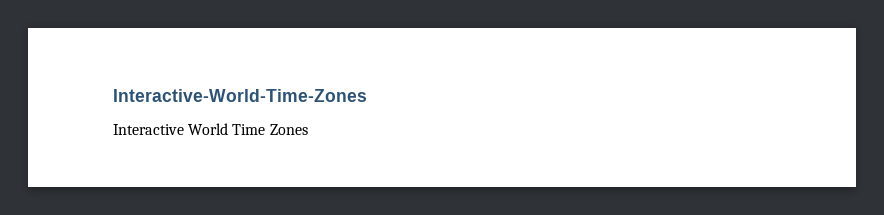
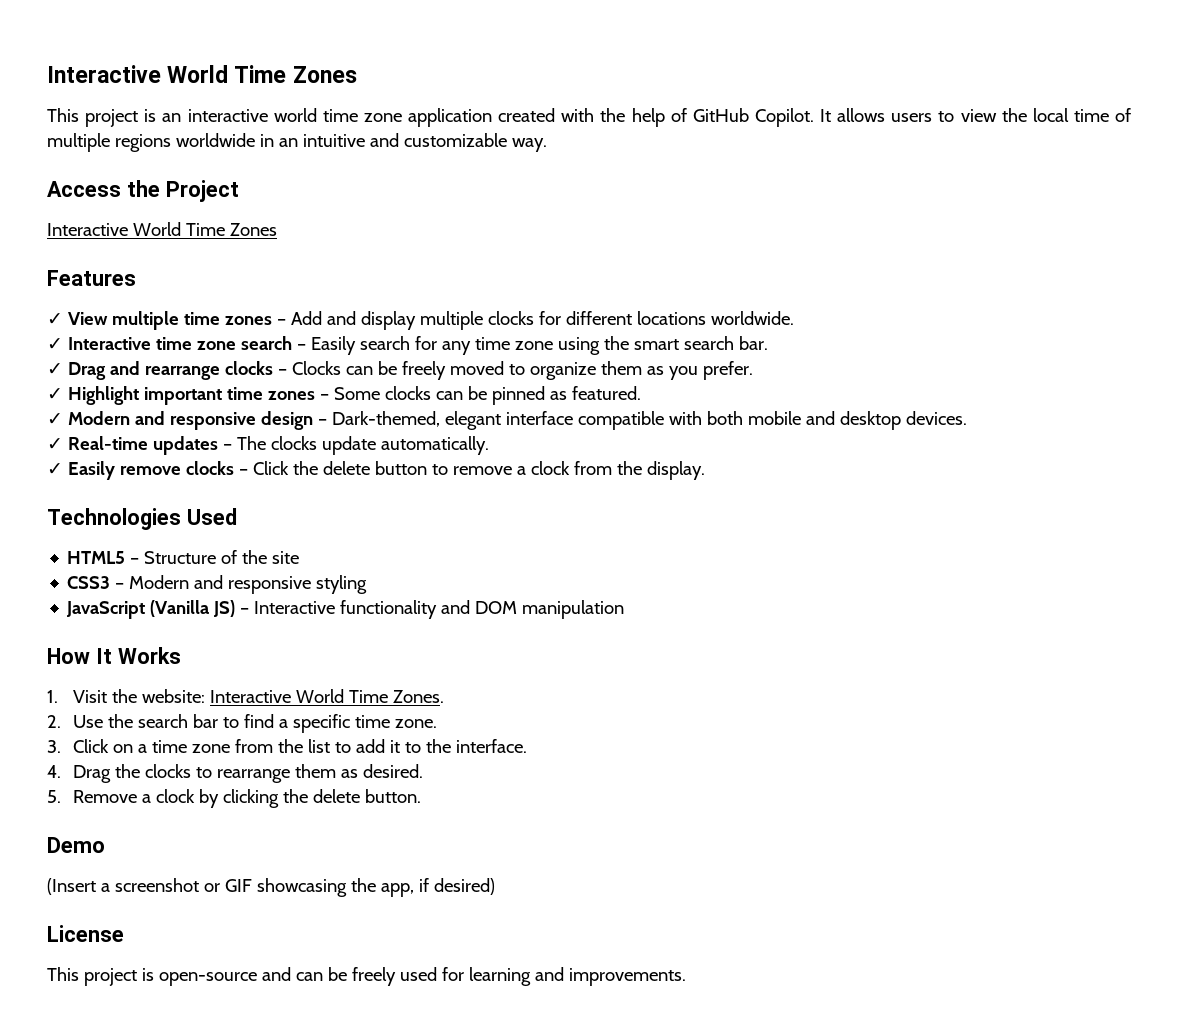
[113,89,367,102] [113,123,308,135] Interactive-World-Time-Zones // Interactive World Time Zones -> [47,65,357,83] [47,108,1131,127] [47,133,547,152] [47,180,239,202] [47,222,277,236] [47,270,136,286] [47,311,794,330] [47,336,768,355] [47,361,753,380] [47,386,641,405] [47,411,967,430] [47,436,489,455] [47,461,705,480] [47,508,237,530] [67,550,300,564] [67,575,368,594] [66,600,625,619] [47,647,181,664] [47,689,445,703] [47,714,438,733] [47,739,528,753] [47,764,424,783] [47,789,422,808] [47,837,105,853] [47,878,495,897] [47,925,124,942] [47,967,686,986] Interactive World Time Zones // This project is an interactive world time zone application created with the help of GitHub Copilot. It allows users to view the local time of multiple regions worldwide in an intuitive and customizable way. // Access the Project // Interactive World Time Zones // Features // ✓ View multiple time zones – Add and display multiple clocks for different locations worldwide. // ✓ Interactive time zone search – Easily search for any time zone using the smart search bar. // ✓ Drag and rearrange clocks – Clocks can be freely moved to organize them as you prefer. // ✓ Highlight important time zones – Some clocks can be pinned as featured. // ✓ Modern and responsive design – Dark-themed, elegant interface compatible with both mobile and desktop devices. // ✓ Real-time updates – The clocks update automatically. // ✓ Easily remove clocks – Click the delete button to remove a clock from the display. // Technologies Used // HTML5 – Structure of the site // CSS3 – Modern and responsive styling // JavaScript (Vanilla JS) – Interactive functionality and DOM manipulation // How It Works // 1. Visit the website: Interactive World Time Zones. // 2. Use the search bar to find a specific time zone. // 3. Click on a time zone from the list to add it to the interface. // 4. Drag the clocks to rearrange them as desired. // 5. Remove a clock by clicking the delete button. // Demo // (Insert a screenshot or GIF showcasing the app, if desired) // License // This project is open-source and can be freely used for learning and improvements.

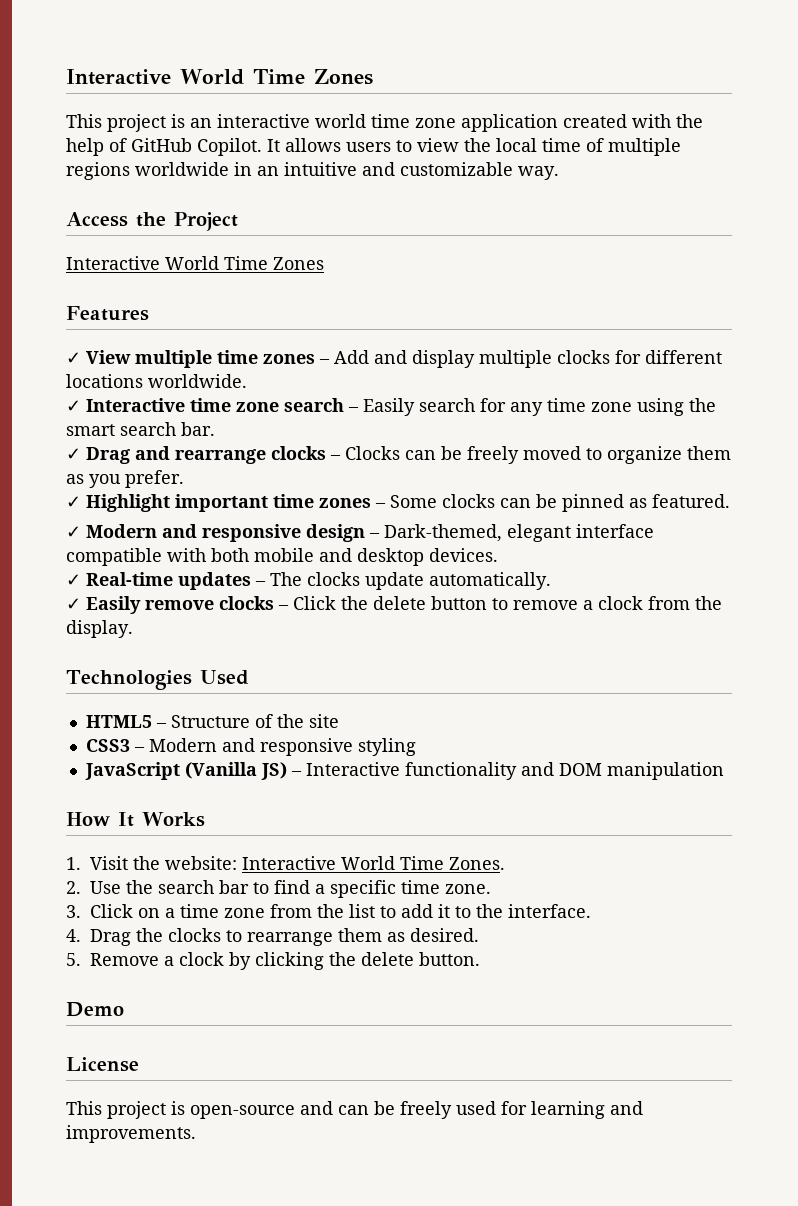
[47,878,495,897] // (Insert a screenshot or GIF showcasing the app, if desired) -> (124, 1009) none

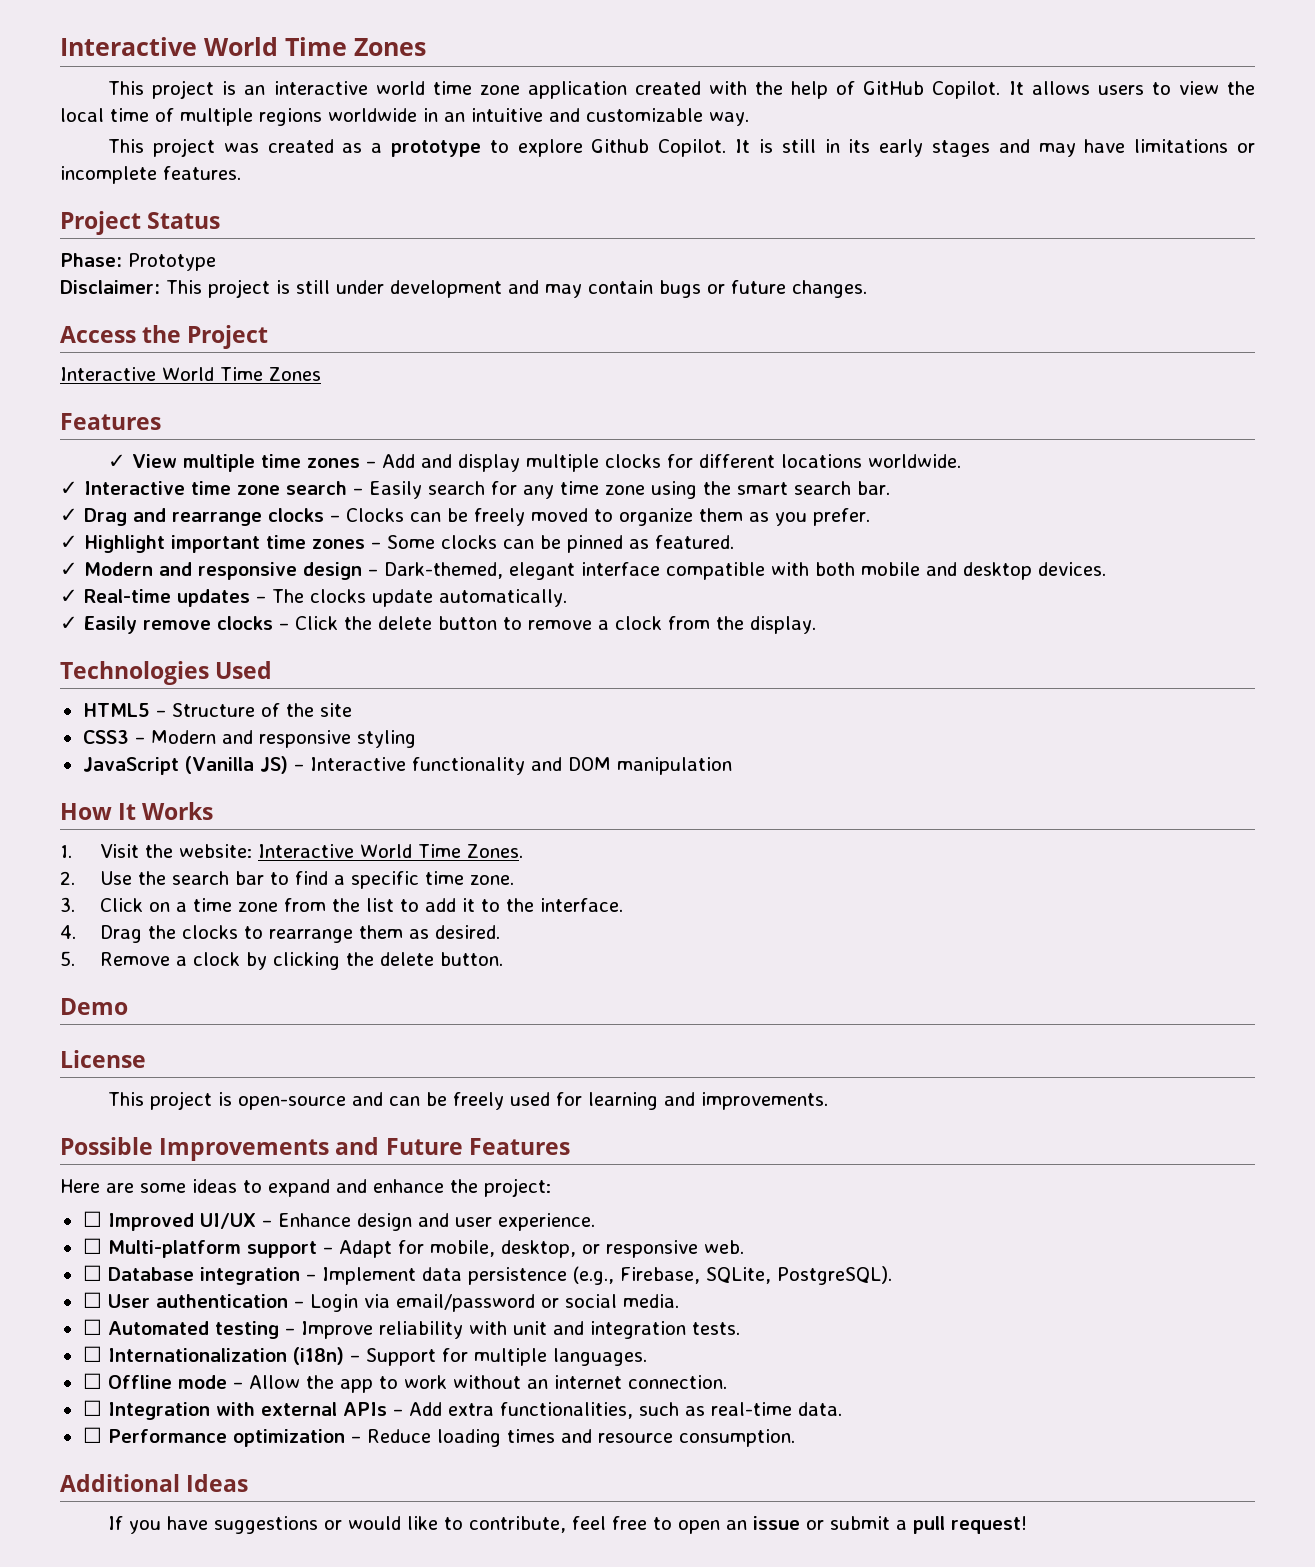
(559, 173) none -> [108,138,1256,157] [60,166,241,184] [60,211,221,235] [60,253,216,271] [60,279,867,298] // This project was created as a prototype to explore Github Copilot. It is still in its early stages and may have limitations or incomplete features. // Project Status // Phase: Prototype // Disclaimer: This project is still under development and may contain bugs or future changes.
(196, 1134) none -> [60,1137,570,1161] [60,1178,551,1197] [82,1211,595,1231] [82,1238,744,1258] [82,1265,892,1285] [82,1292,679,1312] [82,1319,740,1339] [82,1346,647,1366] [82,1373,727,1393] [82,1400,842,1420] [82,1427,795,1447] [60,1474,249,1492] [108,1516,1028,1534] // Possible Improvements and Future Features // Here are some ideas to expand and enhance the project: // ☐ Improved UI/UX – Enhance design and user experience. // ☐ Multi-platform support – Adapt for mobile, desktop, or responsive web. // ☐ Database integration – Implement data persistence (e.g., Firebase, SQLite, PostgreSQL). // ☐ User authentication – Login via email/password or social media. // ☐ Automated testing – Improve reliability with unit and integration tests. // ☐ Internationalization (i18n) – Support for multiple languages. // ☐ Offline mode – Allow the app to work without an internet connection. // ☐ Integration with external APIs – Add extra functionalities, such as real-time data. // ☐ Performance optimization – Reduce loading times and resource consumption. // Additional Ideas // If you have suggestions or would like to contribute, feel free to open an issue or submit a pull request!

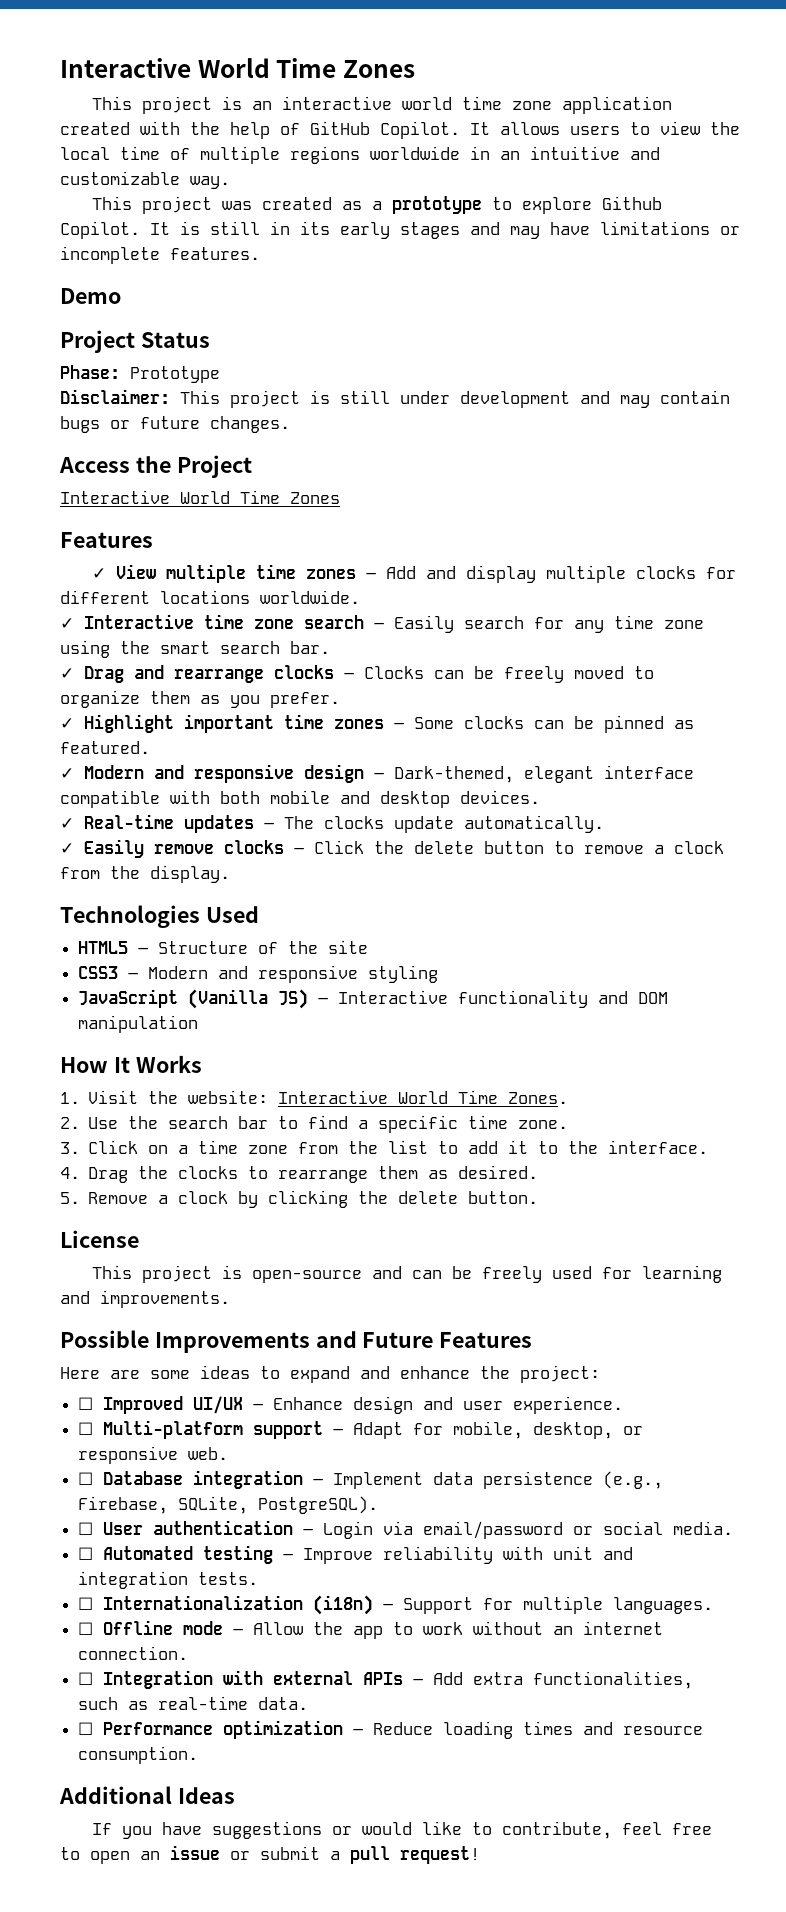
(241, 173) none -> [60,288,121,304] // Demo
[60,998,128,1015] // Demo -> (539, 1197) none

